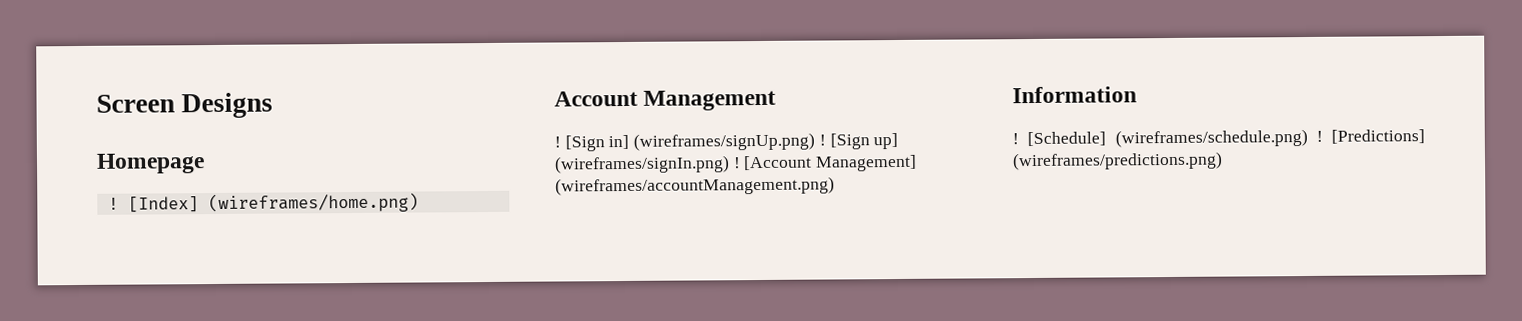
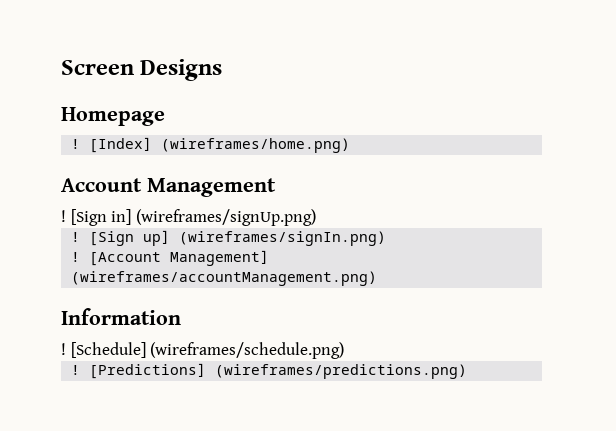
(816, 141) none -> (316, 217) //
(730, 164) none -> (387, 238) //
(1308, 138) none -> (345, 350) //

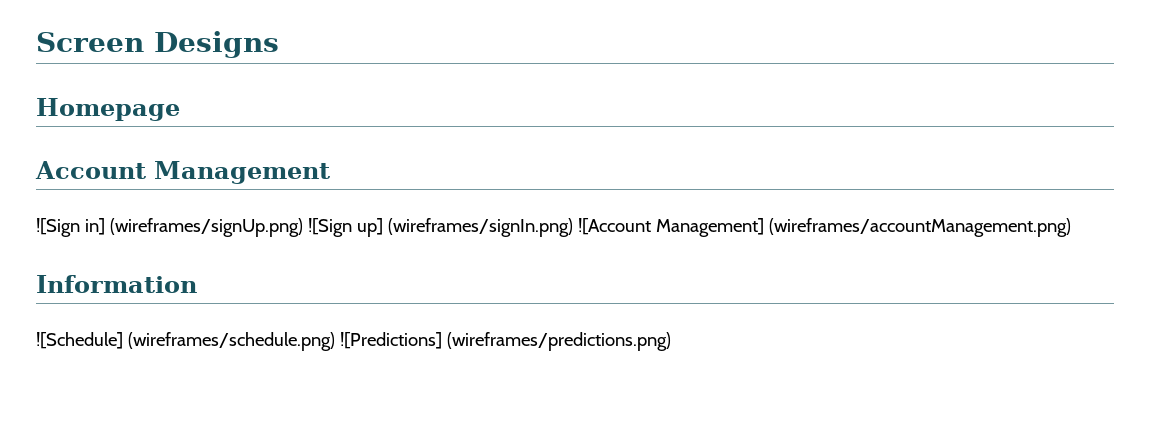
[71,137,351,153] // ! [Index] (wireframes/home.png) -> (180, 109) none
[61,209,107,226] ! [Sign -> [36,218,80,237] ![Sign
[71,231,135,246] // ! [Sign -> [307,218,352,237] ![Sign
[71,252,162,266] // ! [Account -> [577,218,651,235] ![Account
[61,342,146,358] ! [Schedule] -> [36,332,123,349] ![Schedule]
[71,363,207,379] // ! [Predictions] -> [339,332,442,349] ![Predictions]

